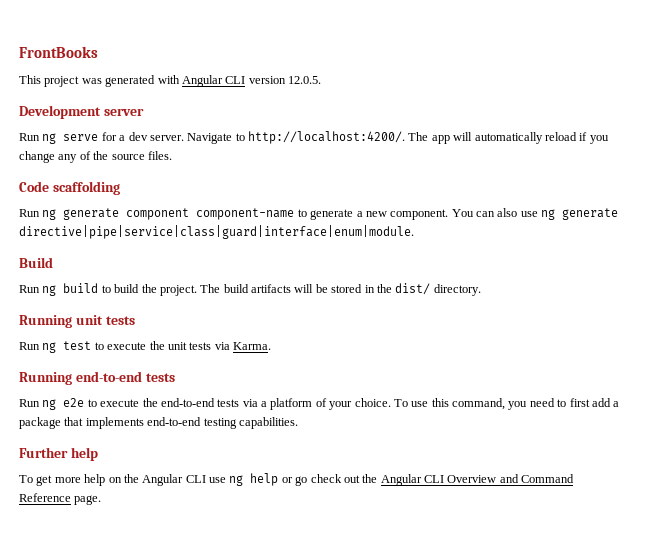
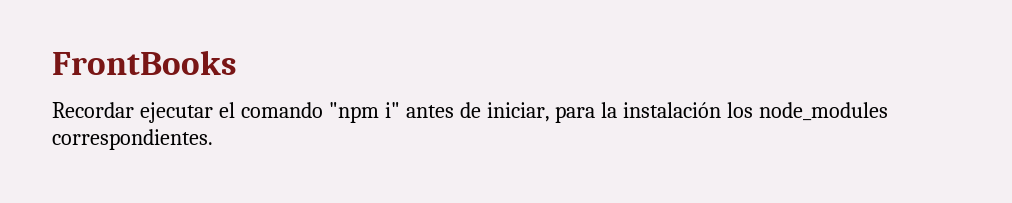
[19,75,321,87] [19,105,144,119] [19,131,609,144] [19,151,172,163] [19,181,120,195] [19,208,619,220] [19,225,414,239] [19,257,53,268] [19,283,481,296] [19,315,135,328] [19,341,271,353] [19,371,175,385] [19,398,620,410] [19,417,298,429] [19,447,98,461] [19,473,575,486] [19,493,102,505] This project was generated with Angular CLI version 12.0.5. // Development server // Run ng serve for a dev server. Navigate to http://localhost:4200/. The app will automatically reload if you change any of the source files. // Code scaffolding // Run ng generate component component-name to generate a new component. You can also use ng generate directive|pipe|service|class|guard|interface|enum|module. // Build // Run ng build to build the project. The build artifacts will be stored in the dist/ directory. // Running unit tests // Run ng test to execute the unit tests via Karma. // Running end-to-end tests // Run ng e2e to execute the end-to-end tests via a platform of your choice. To use this command, you need to first add a package that implements end-to-end testing capabilities. // Further help // To get more help on the Angular CLI use ng help or go check out the Angular CLI Overview and Command Reference page. -> [52,102,889,123] [52,129,213,150] Recordar ejecutar el comando "npm i" antes de iniciar, para la instalación los node_modules correspondientes.

